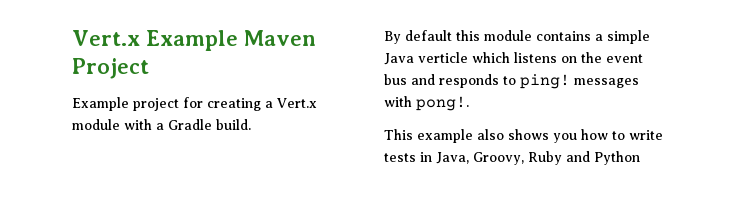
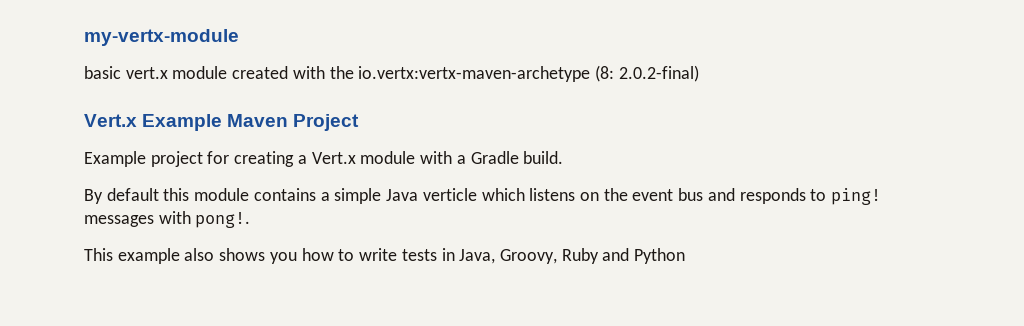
(72, 38) none -> [84,29,239,46] [84,65,699,82] my-vertx-module // basic vert.x module created with the io.vertx:vertx-maven-archetype (8: 2.0.2-final) //

